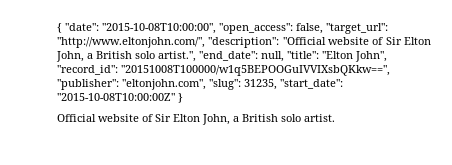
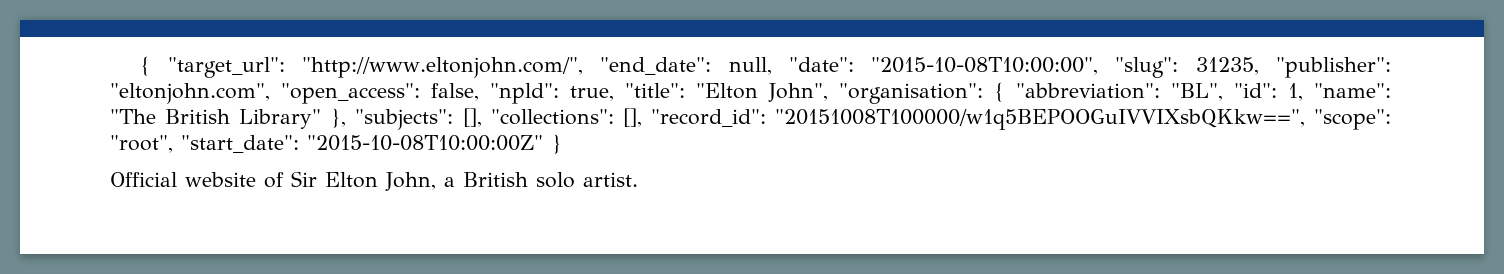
[57,23,388,34] [57,37,431,48] [56,51,387,62] [57,65,390,76] [57,79,277,90] { "date": "2015-10-08T10:00:00", "open_access": false, "target_url": "http://www.eltonjohn.com/", "description": "Official website of Sir Elton John, a British solo artist.", "end_date": null, "title": "Elton John", "record_id": "20151008T100000/w1q5BEPOOGuIVVIXsbQKkw==", "publisher": "eltonjohn.com", "slug": 31235, -> [139,56,1392,78] [110,82,1391,104] [110,108,1391,130] [110,135,173,153] { "target_url": "http://www.eltonjohn.com/", "end_date": null, "date": "2015-10-08T10:00:00", "slug": 31235, "publisher": "eltonjohn.com", "open_access": false, "npld": true, "title": "Elton John", "organisation": { "abbreviation": "BL", "id": 1, "name": "The British Library" }, "subjects": [], "collections": [], "record_id": "20151008T100000/w1q5BEPOOGuIVVIXsbQKkw==", "scope": "root",

